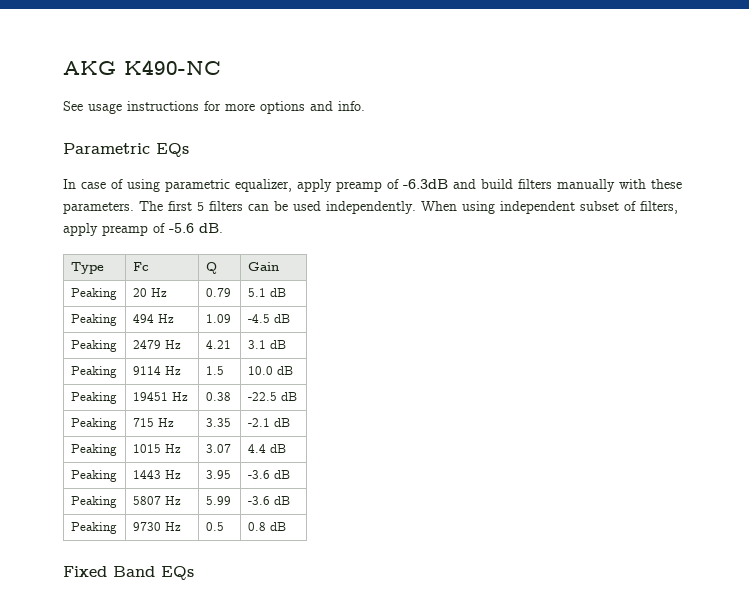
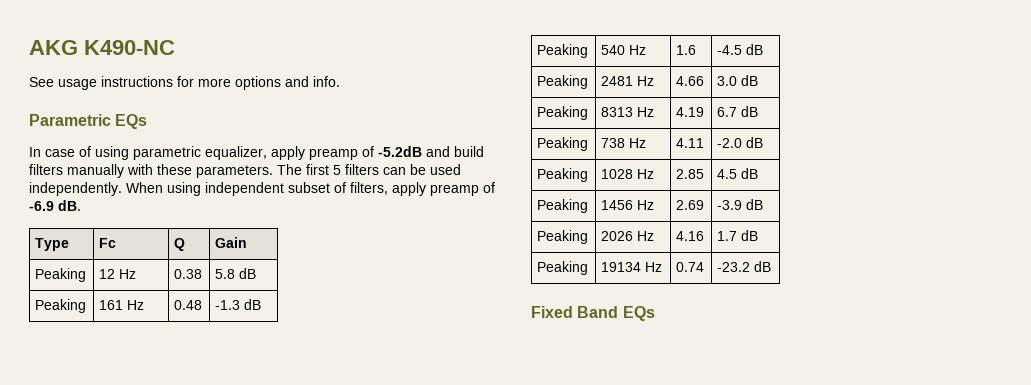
[403,179,448,189] -6.3dB -> [378,146,422,157] -5.2dB
[169,223,194,233] -5.6 -> [29,201,54,211] -6.9
[132,288,167,297] [205,288,231,297] [247,288,286,297] [70,314,117,326] [132,314,174,323] [205,314,231,323] 20 Hz | 0.79 | 5.1 dB // Peaking | 494 Hz | 1.09 -> [99,269,137,279] [174,269,203,279] [215,268,257,279] [35,299,87,313] [99,300,145,310] [174,300,203,310] [215,299,262,310] [537,44,589,58] [601,45,647,55] [676,45,697,55] 12 Hz | 0.38 | 5.8 dB // Peaking | 161 Hz | 0.48 | -1.3 dB // Peaking | 540 Hz | 1.6
[132,340,181,349] [205,340,231,349] [247,340,286,349] [70,366,117,378] [132,366,181,375] [205,366,224,375] [247,366,293,375] [70,392,117,404] [132,392,188,401] [205,392,231,401] [247,392,297,401] [70,418,117,430] [132,418,174,427] [205,418,231,427] [247,418,290,427] [70,444,117,456] [132,444,181,453] [205,444,231,453] [247,444,286,453] [70,470,117,482] [132,470,181,479] [205,470,231,479] [247,470,290,479] [70,496,117,508] [132,496,181,505] [205,496,231,505] [247,496,290,505] [70,522,117,534] [132,522,181,531] [205,522,224,531] [247,522,266,531] 2479 Hz | 4.21 | 3.1 dB // Peaking | 9114 Hz | 1.5 | 10.0 dB // Peaking | 19451 Hz | 0.38 | -22.5 dB // Peaking | 715 Hz | 3.35 | -2.1 dB // Peaking | 1015 Hz | 3.07 | 4.4 dB // Peaking | 1443 Hz | 3.95 | -3.6 dB // Peaking | 5807 Hz | 5.99 | -3.6 dB // Peaking | 9730 Hz | 0.5 | 0.8 -> [601,76,655,86] [676,76,705,86] [717,75,759,86] [537,106,589,120] [601,107,655,117] [676,107,705,117] [717,106,759,117] [537,137,589,151] [601,138,647,148] [676,138,705,148] [717,137,764,148] [537,168,589,182] [601,169,655,179] [676,169,705,179] [717,168,759,179] [537,199,589,213] [601,200,655,210] [676,200,705,210] [717,199,764,210] [537,230,589,244] [601,231,655,241] [676,231,705,241] [717,230,759,241] [537,261,589,275] [601,262,663,272] [676,262,705,272] [717,262,751,272] 2481 Hz | 4.66 | 3.0 dB // Peaking | 8313 Hz | 4.19 | 6.7 dB // Peaking | 738 Hz | 4.11 | -2.0 dB // Peaking | 1028 Hz | 2.85 | 4.5 dB // Peaking | 1456 Hz | 2.69 | -3.9 dB // Peaking | 2026 Hz | 4.16 | 1.7 dB // Peaking | 19134 Hz | 0.74 | -23.2

